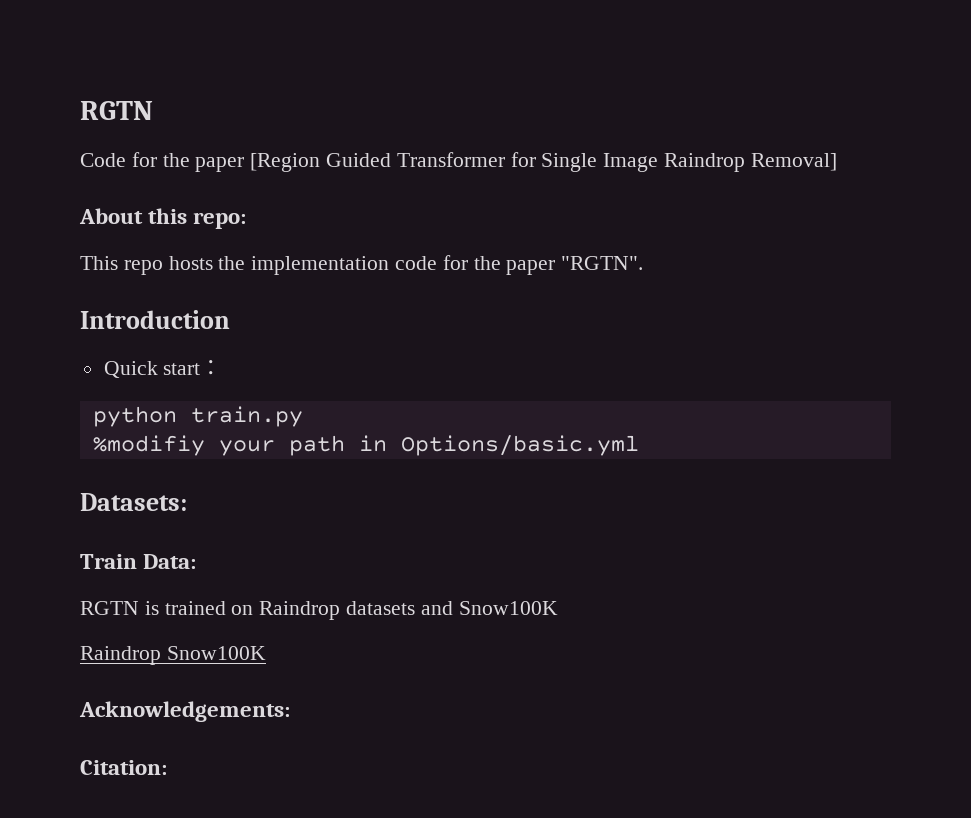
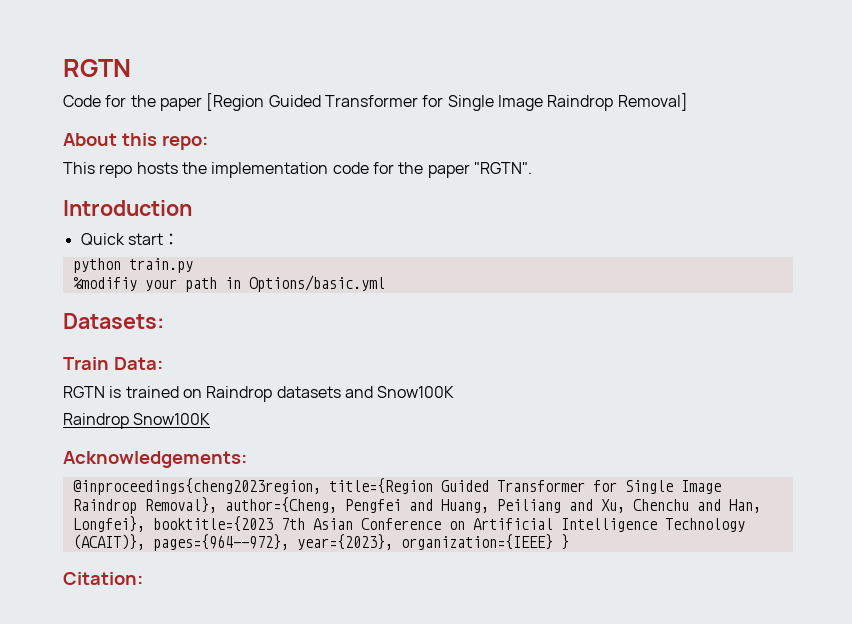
(290, 711) none -> [72,478,721,495] [72,497,761,514] [72,516,745,532] [72,534,569,551] // @inproceedings{cheng2023region, title={Region Guided Transformer for Single Image Raindrop Removal}, author={Cheng, Pengfei and Huang, Peiliang and Xu, Chenchu and Han, Longfei}, booktitle={2023 7th Asian Conference on Artificial Intelligence Technology (ACAIT)}, pages={964--972}, year={2023}, organization={IEEE} }

